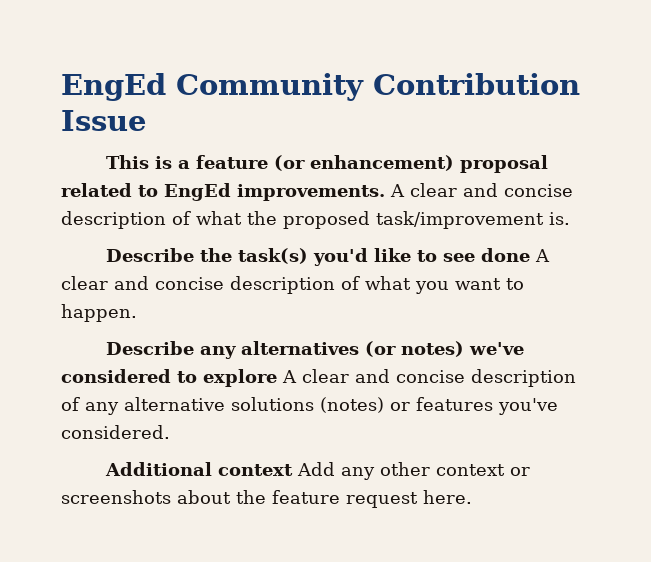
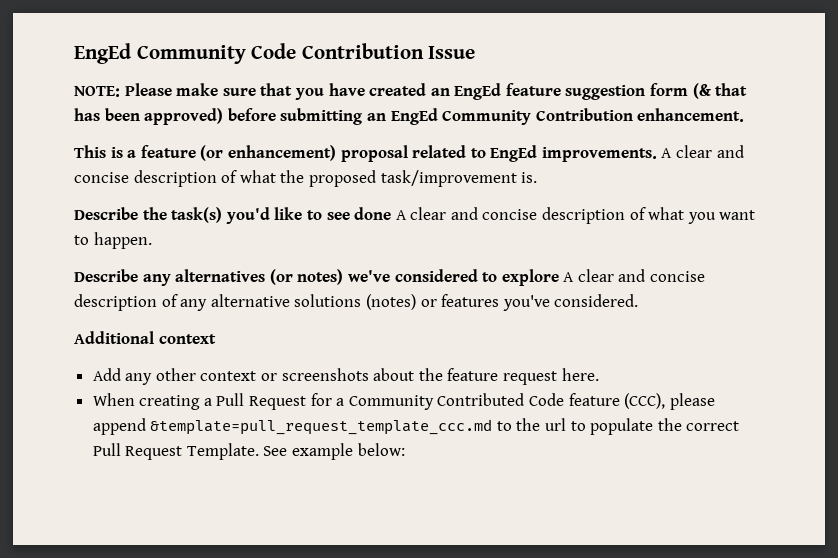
[61,73,580,101] [61,110,146,131] EngEd Community Contribution Issue -> [74,43,476,64] [74,83,748,100] [74,108,745,125] EngEd Community Code Contribution Issue // NOTE: Please make sure that you have created an EngEd feature suggestion form (& that has been approved) before submitting an EngEd Community Contribution enhancement.
(294, 470) none -> (216, 339) //
(472, 497) none -> [92,393,715,410] [92,418,740,435] [92,443,405,460] // When creating a Pull Request for a Community Contributed Code feature (CCC), please append &template=pull_request_template_ccc.md to the url to populate the correct Pull Request Template. See example below:

